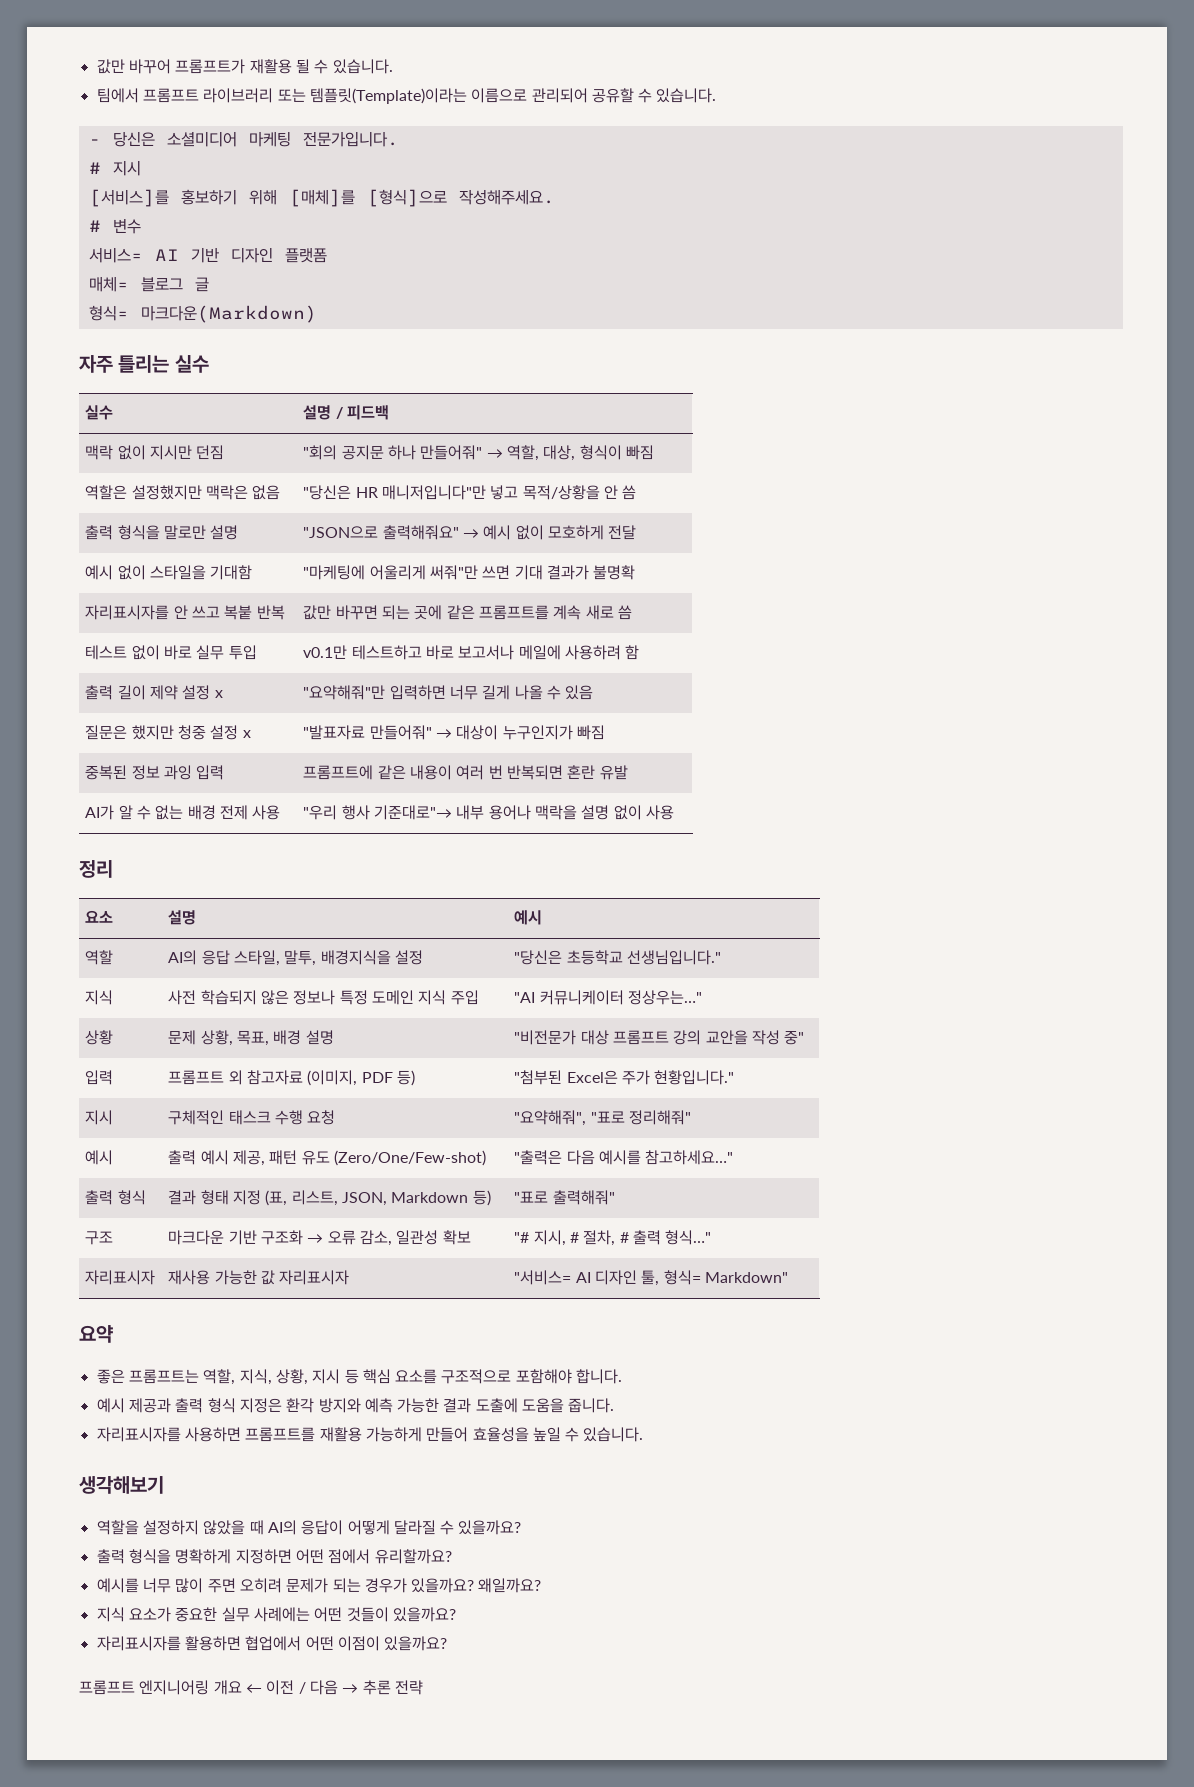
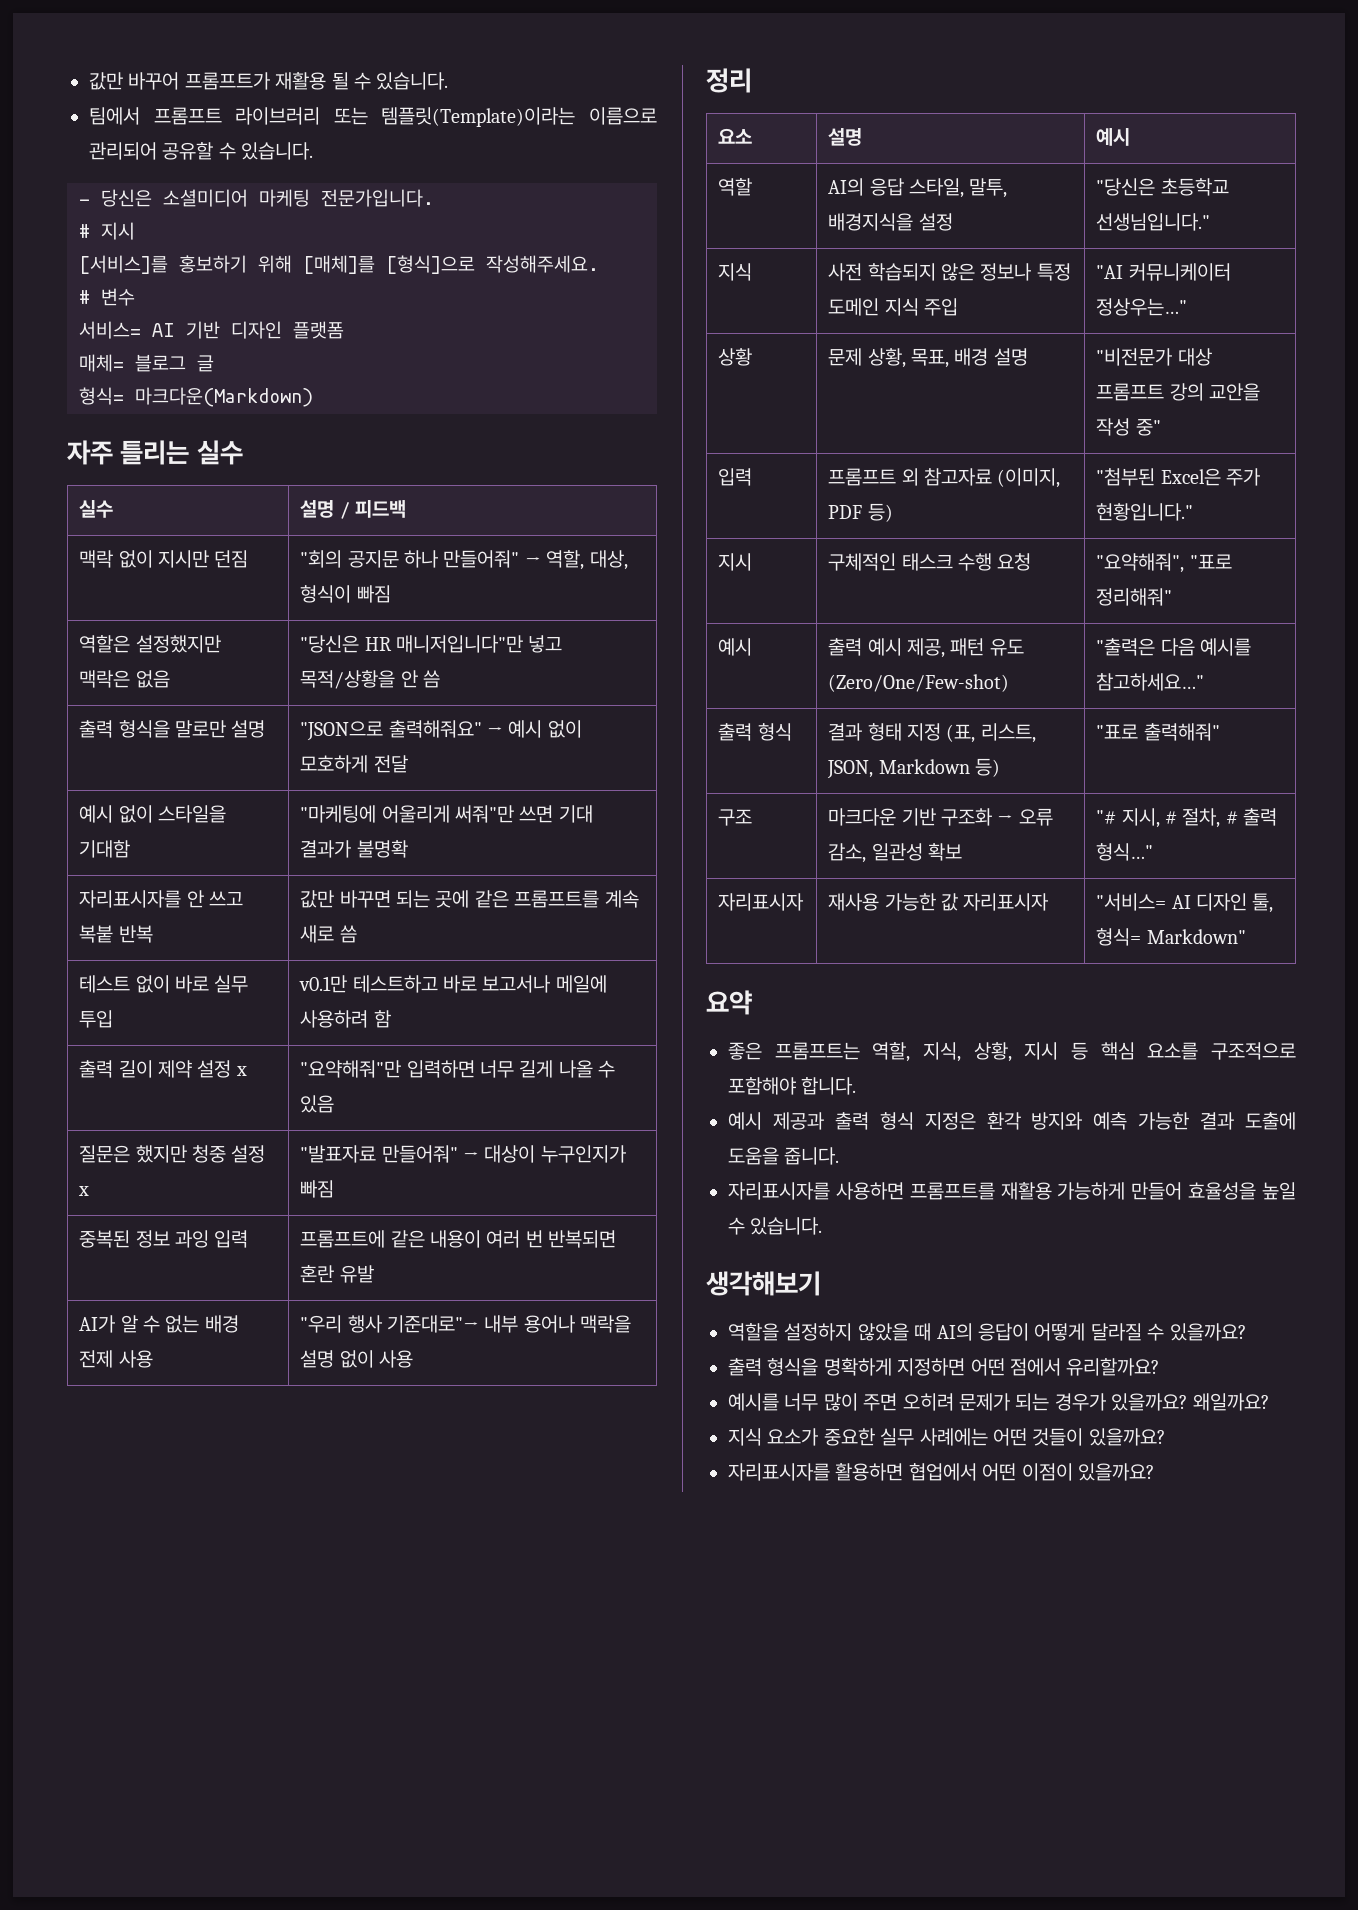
[79,1680,423,1695] // 프롬프트 엔지니어링 개요 ← 이전 / 다음 → 추론 전략 -> (1154, 1472) none

